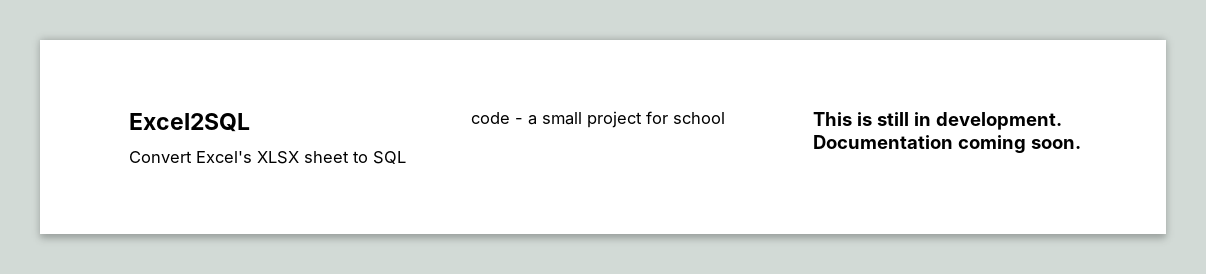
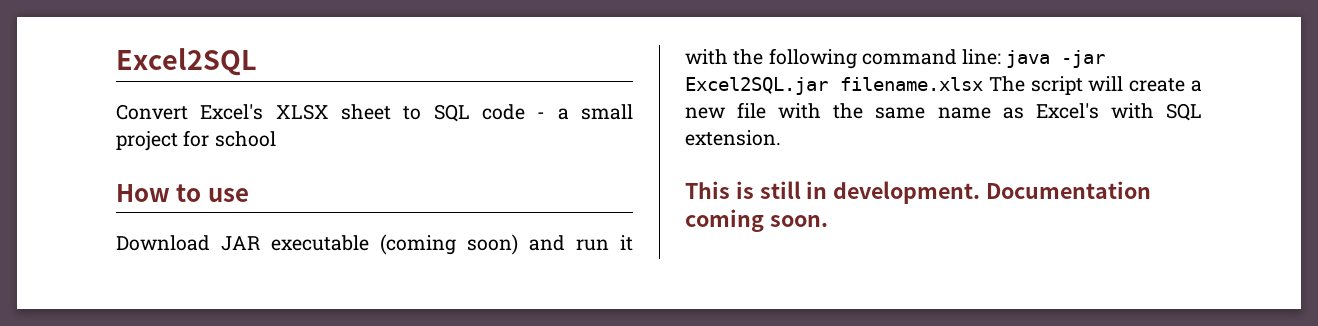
(725, 118) none -> [116,184,249,202] [116,234,633,255] [685,48,1106,69] [685,76,1202,95] [685,102,1202,121] [685,130,781,146] // How to use // Download JAR executable (coming soon) and run it with the following command line: java -jar Excel2SQL.jar filename.xlsx The script will create a new file with the same name as Excel's with SQL extension.

